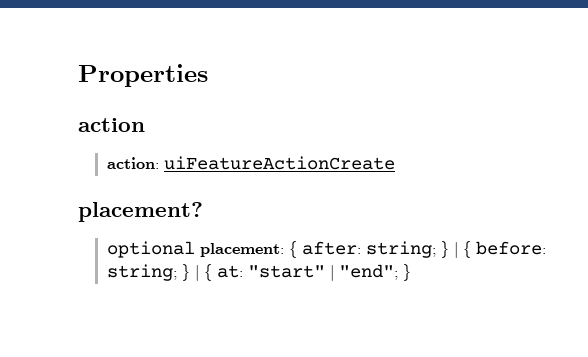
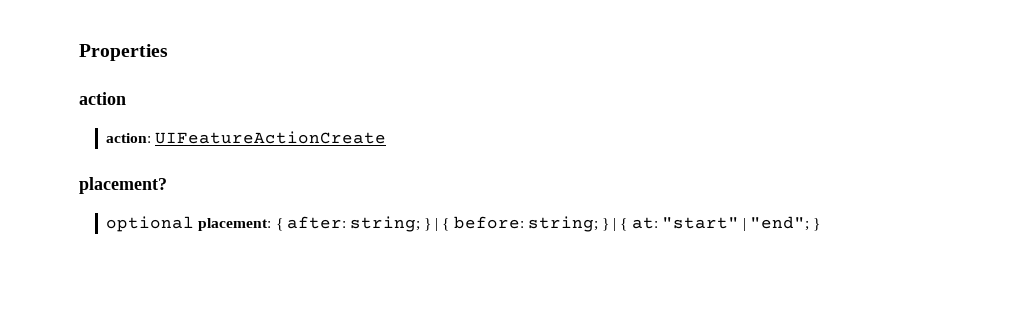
[163,156,395,170] uiFeatureActionCreate -> [155,131,387,144] UIFeatureActionCreate

